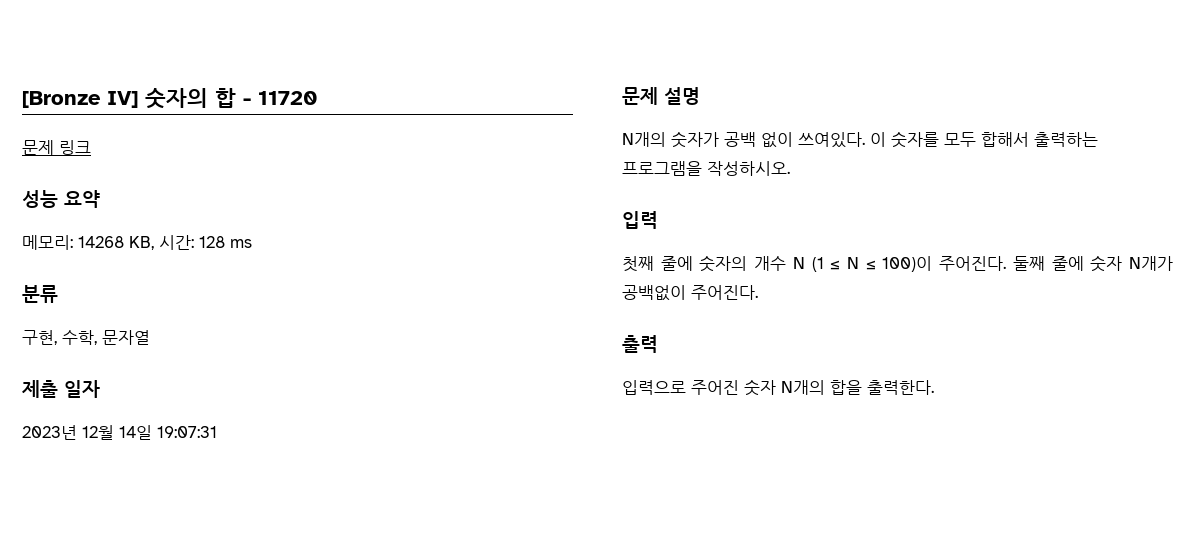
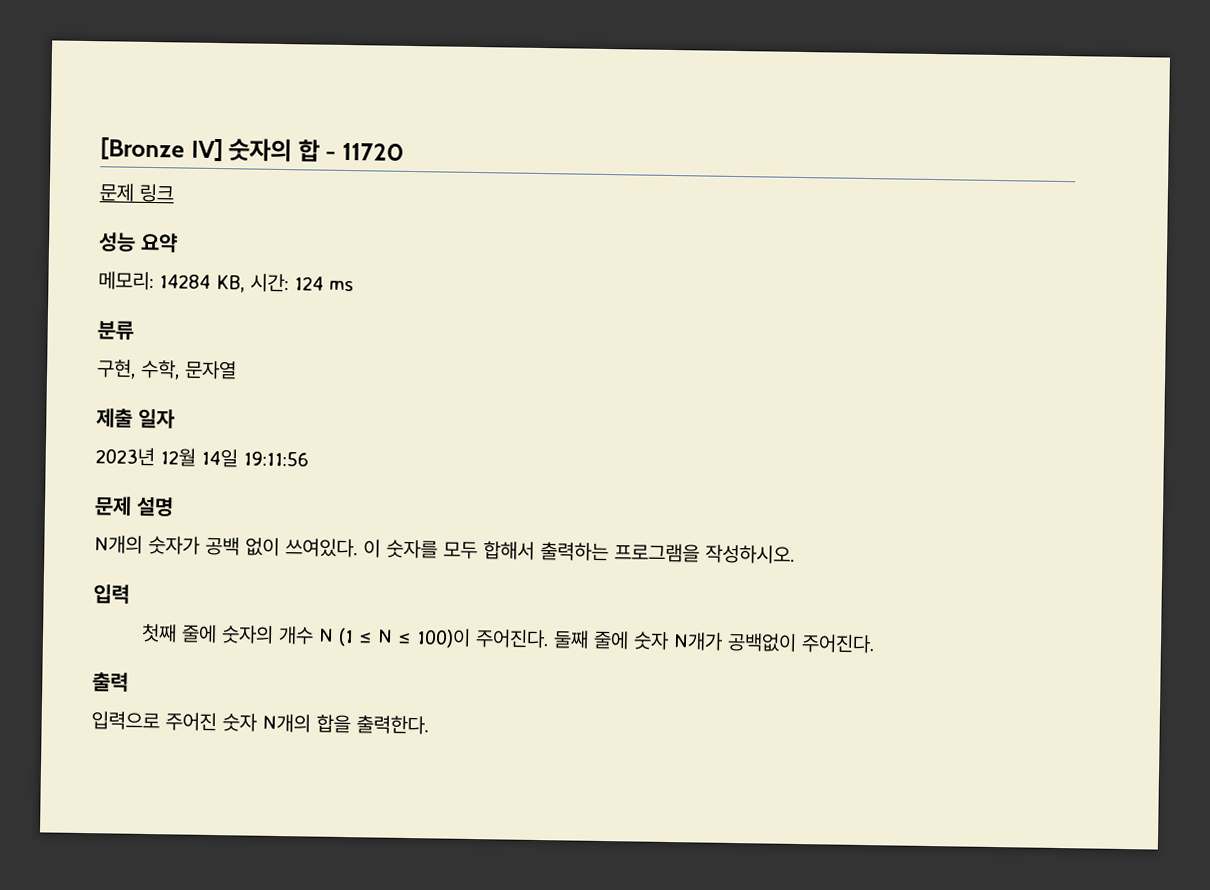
[78,236,124,248] 14268 -> [159,274,211,289] 14284
[199,236,225,248] 128 -> [294,276,324,291] 124
[157,426,217,438] 19:07:31 -> [243,450,309,467] 19:11:56

